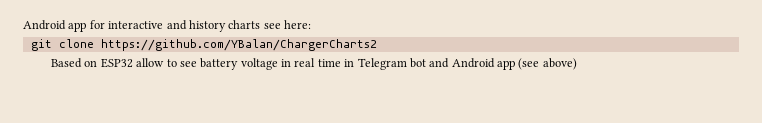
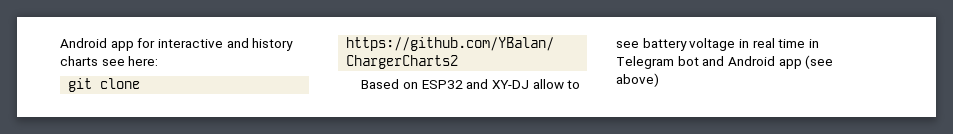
(133, 63) none -> [466,79,529,89] and XY-DJ

